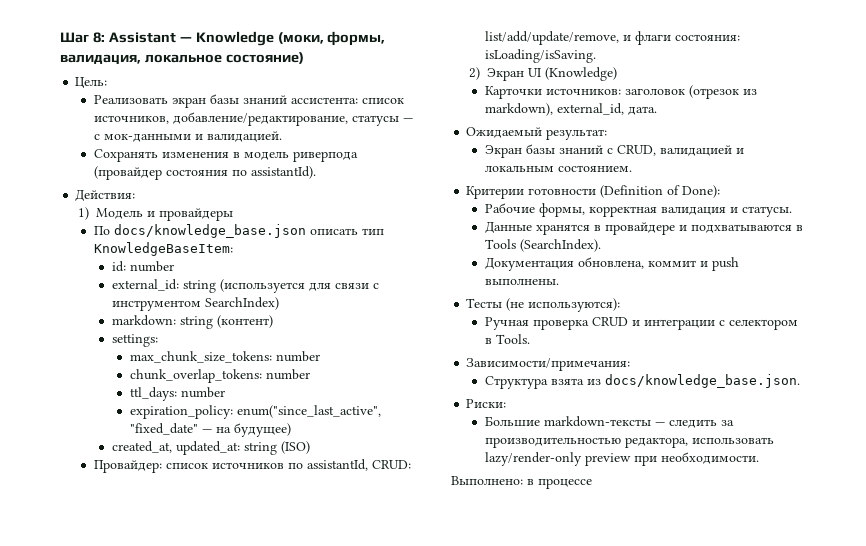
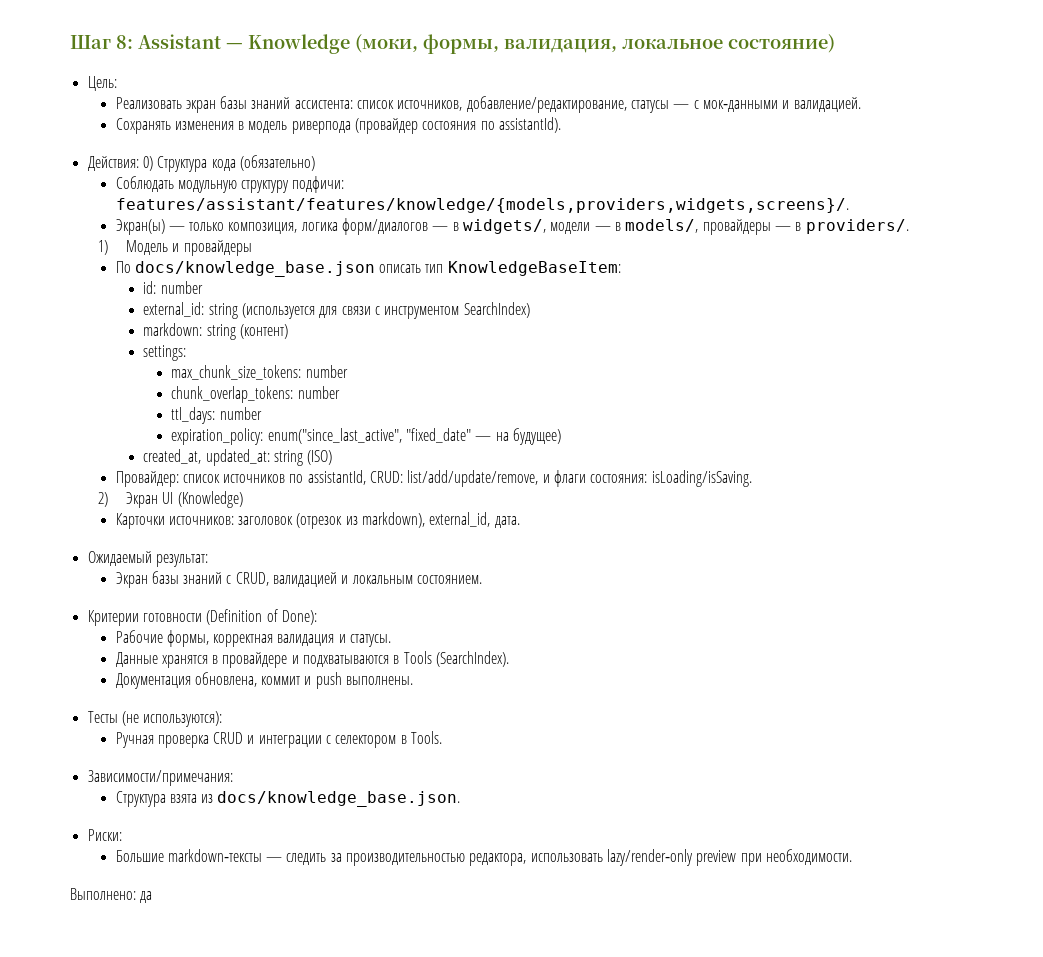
(136, 195) none -> [142,155,315,172] [115,176,345,193] [115,198,849,213] [115,218,909,235] 0) Структура кода (обязательно) // Соблюдать модульную структуру подфичи: features/assistant/features/knowledge/{models,providers,widgets,screens}/. // Экран(ы) — только композиция, логика форм/диалогов — в widgets/, модели — в models/, провайдеры — в providers/.
[527,478,592,489] в процессе -> [140,891,153,903] да

